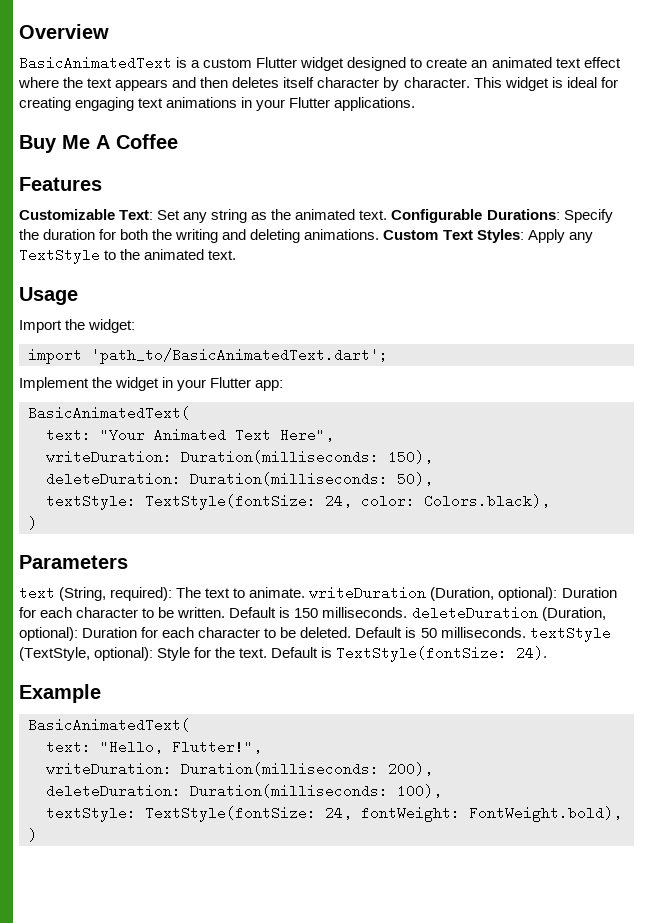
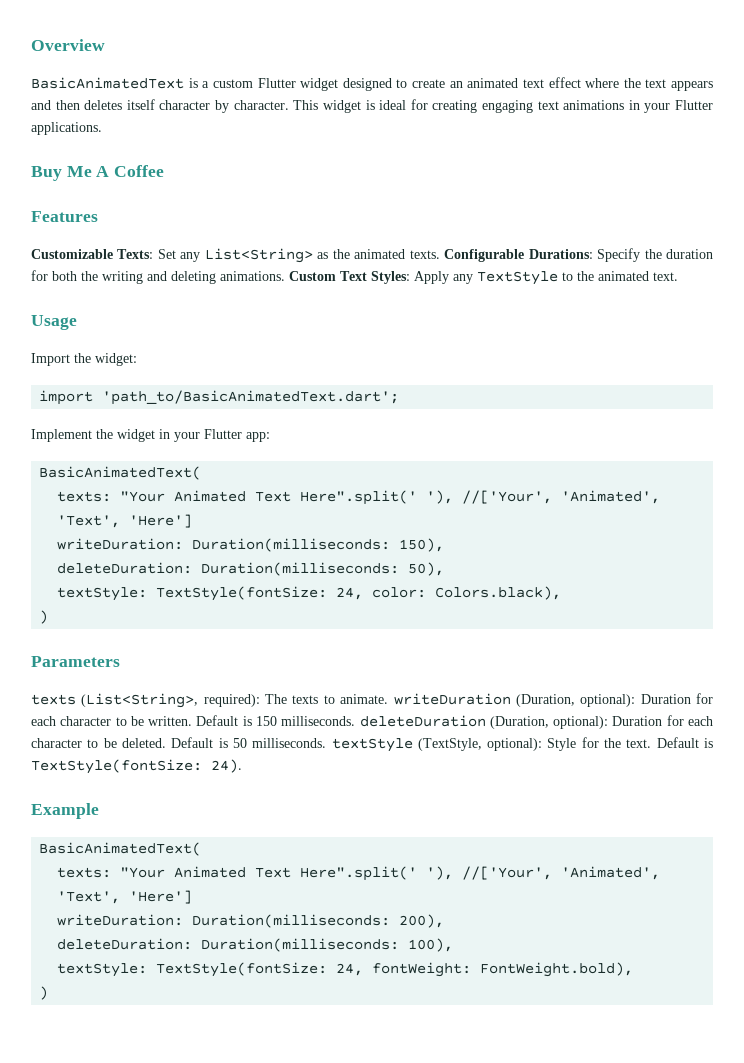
[119,210,154,220] Text: -> [117,249,154,259] Texts:
[211,209,248,223] string -> [204,248,313,263] List<String>
[359,210,388,220] text. -> [409,250,440,259] texts.
[46,428,334,442] text: "Your Animated Text Here", -> [57,490,661,505] [57,514,193,528] texts: "Your Animated Text Here".split(' '), //['Your', 'Animated', 'Text', 'Here']
[19,586,107,601] text (String, -> [31,693,199,708] texts (List<String>,
[205,588,231,598] text -> [292,695,319,704] texts
[46,740,262,754] text: "Hello, Flutter!", -> [57,866,661,881] [57,890,193,904] texts: "Your Animated Text Here".split(' '), //['Your', 'Animated', 'Text', 'Here']

